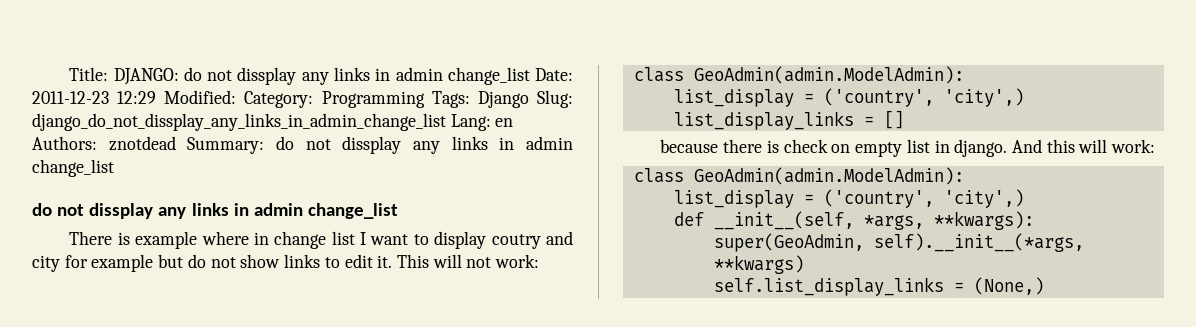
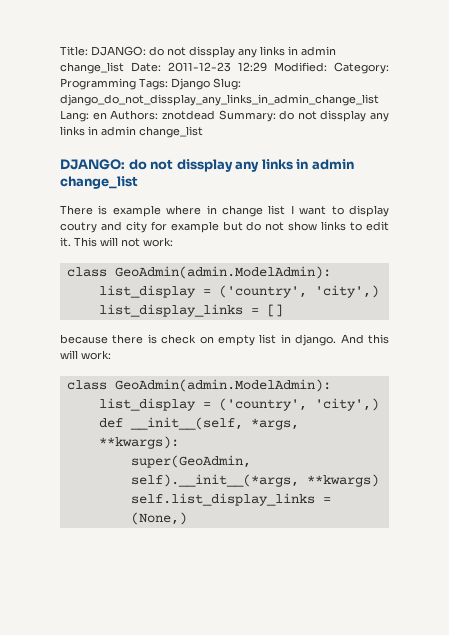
(114, 168) none -> [60,159,125,170] DJANGO:

